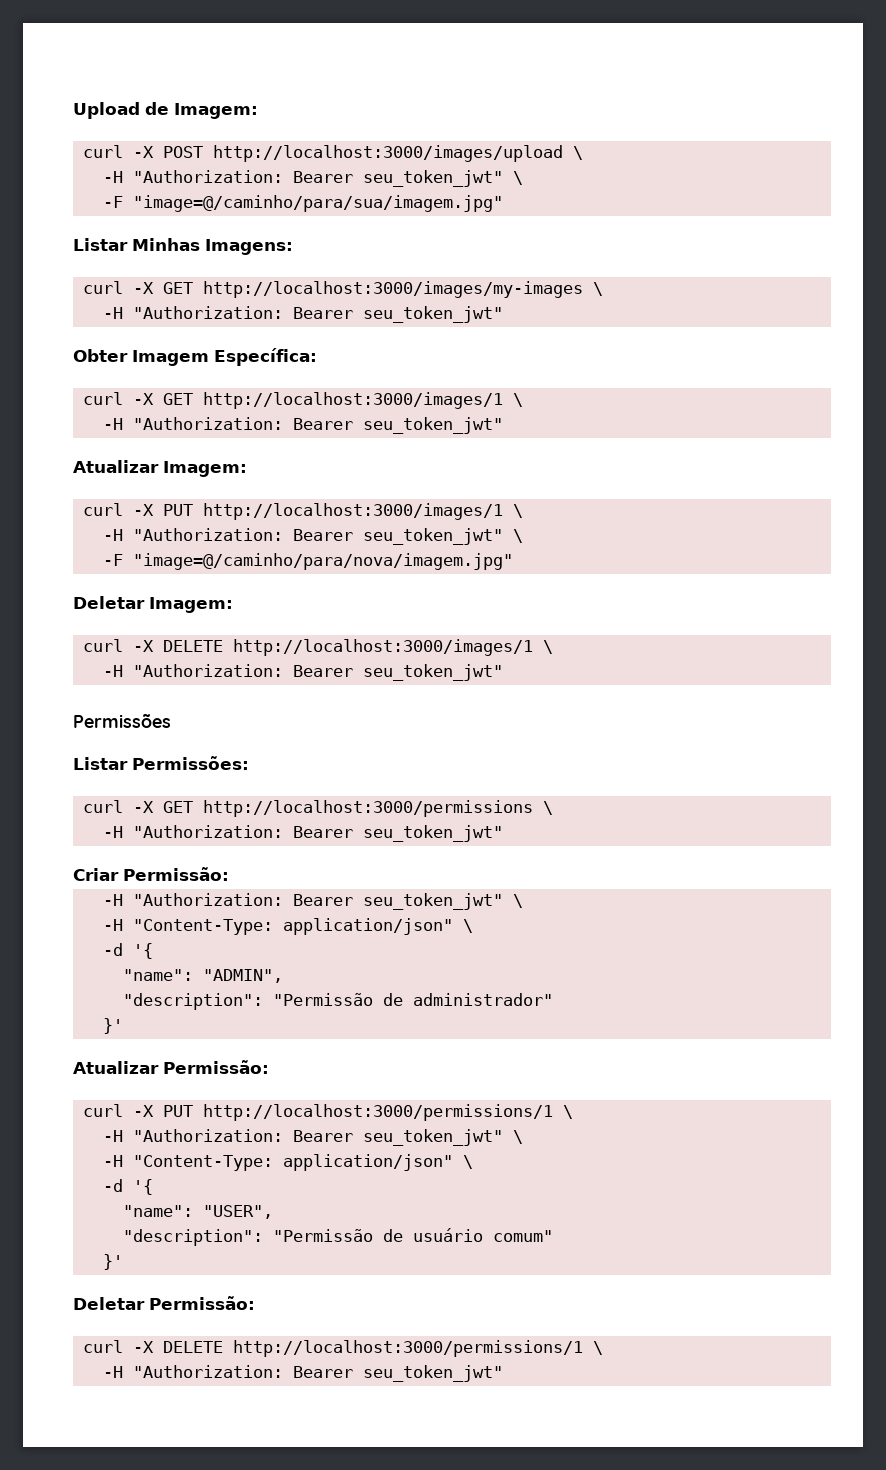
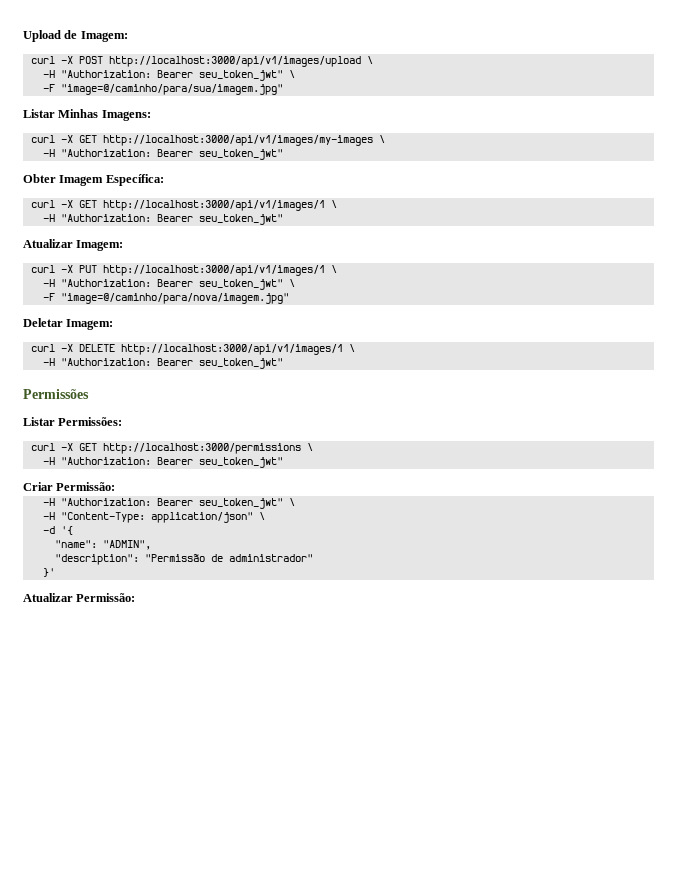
[212,145,563,162] http://localhost:3000/images/upload -> [108,56,361,67] http://localhost:3000/api/v1/images/upload
[202,281,583,298] http://localhost:3000/images/my-images -> [102,135,373,146] http://localhost:3000/api/v1/images/my-images
[202,392,503,409] http://localhost:3000/images/1 -> [102,200,325,211] http://localhost:3000/api/v1/images/1
[202,503,503,520] http://localhost:3000/images/1 -> [102,265,325,276] http://localhost:3000/api/v1/images/1
[232,639,533,656] http://localhost:3000/images/1 -> [120,344,343,355] http://localhost:3000/api/v1/images/1
[82,1104,573,1121] [102,1129,523,1146] [102,1154,473,1171] [102,1179,153,1195] [122,1205,273,1219] [122,1228,553,1246] [102,1254,123,1270] [73,1296,255,1310] [82,1340,603,1357] [102,1365,503,1382] // curl -X PUT http://localhost:3000/permissions/1 \ // -H "Authorization: Bearer seu_token_jwt" \ // -H "Content-Type: application/json" \ // -d '{ // "name": "USER", // "description": "Permissão de usuário comum" // }' // Deletar Permissão: // curl -X DELETE http://localhost:3000/permissions/1 \ // -H "Authorization: Bearer seu_token_jwt" -> (136, 597) none

